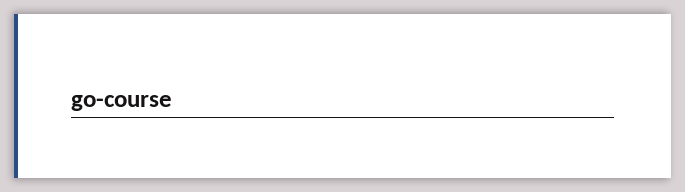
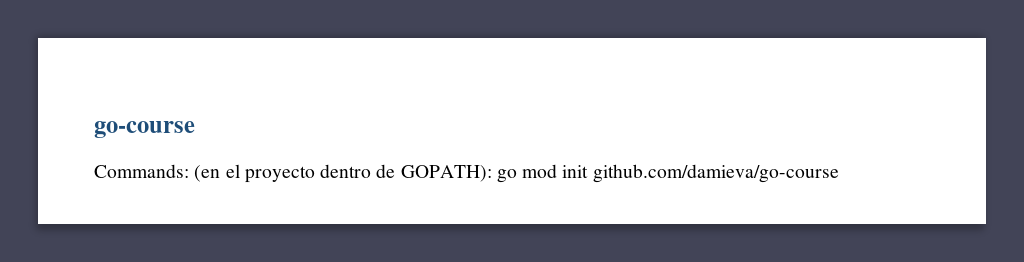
(172, 103) none -> [94,164,839,183] // Commands: (en el proyecto dentro de GOPATH): go mod init github.com/damieva/go-course

